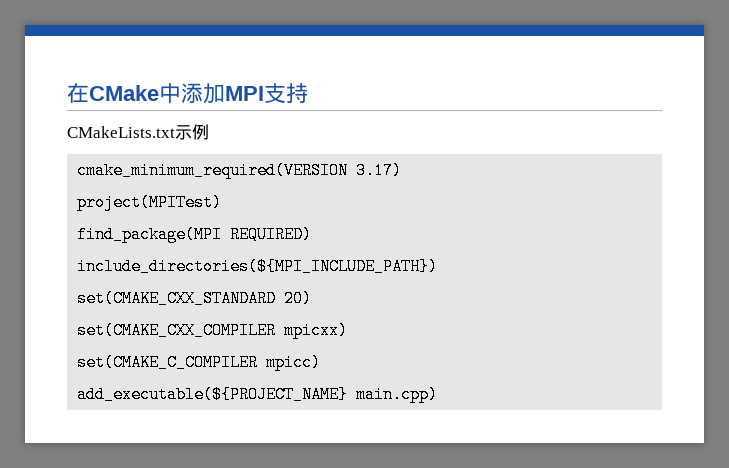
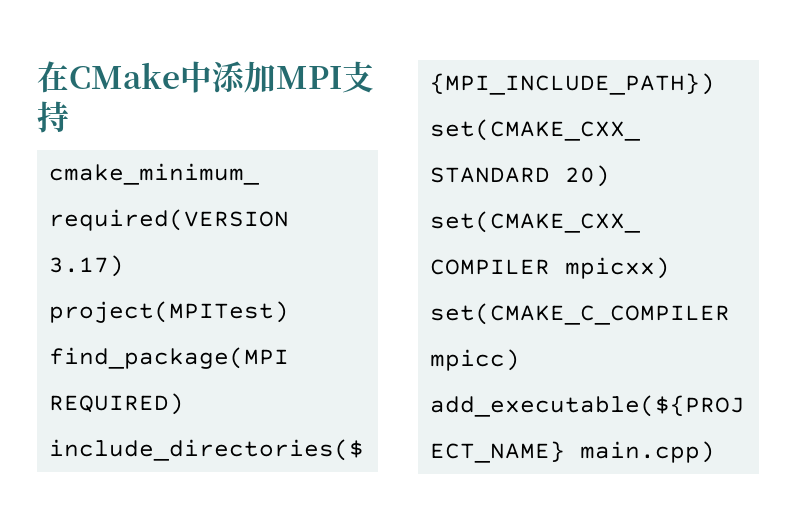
[67,124,209,140] // CMakeLists.txt示例 -> (69, 117) none

